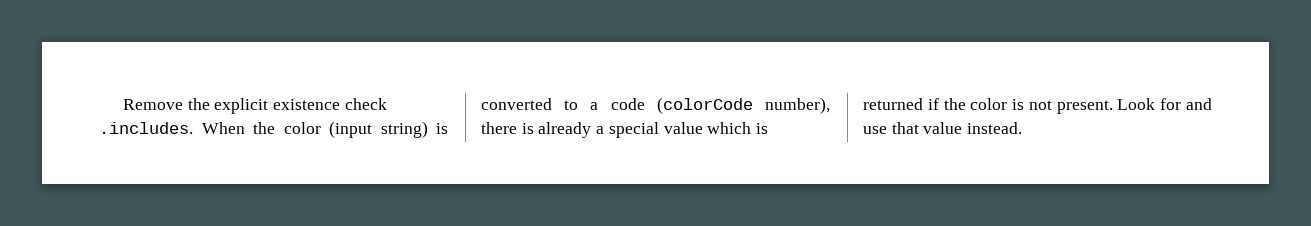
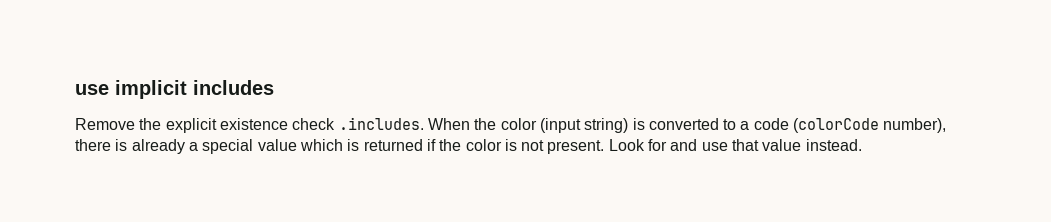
(122, 104) none -> [75,80,274,99] use implicit includes //

